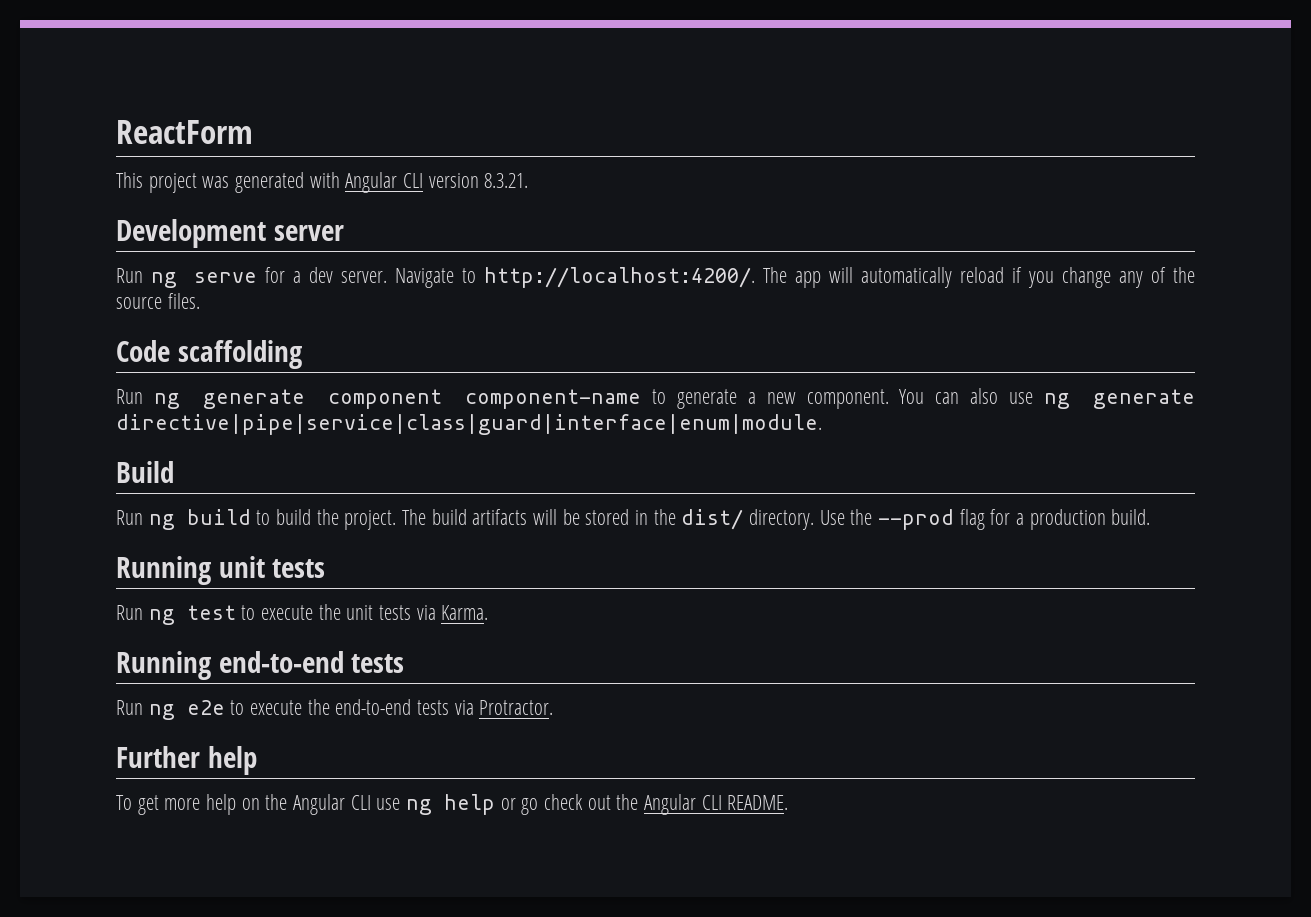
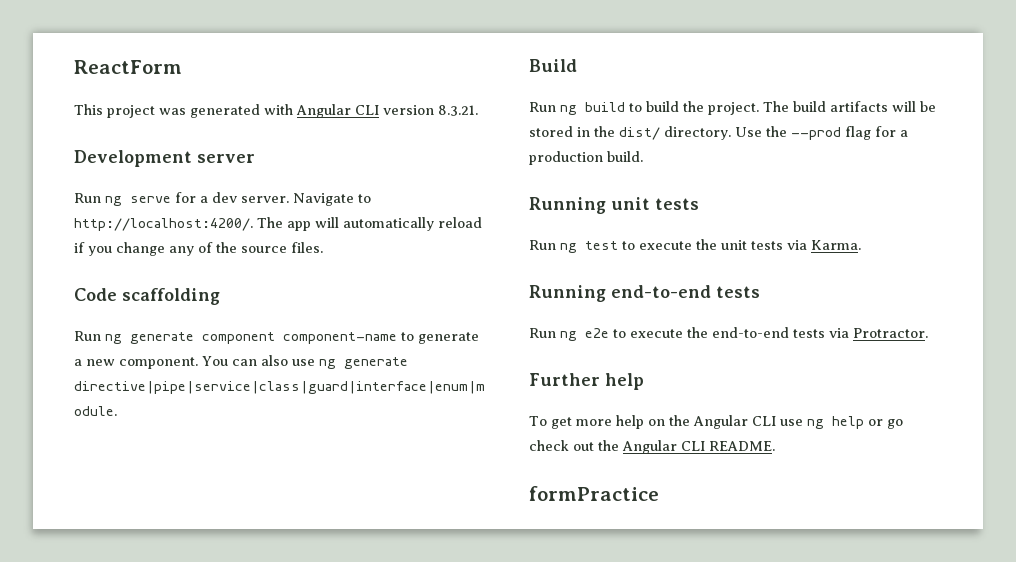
(789, 802) none -> [529,486,659,501] // formPractice

